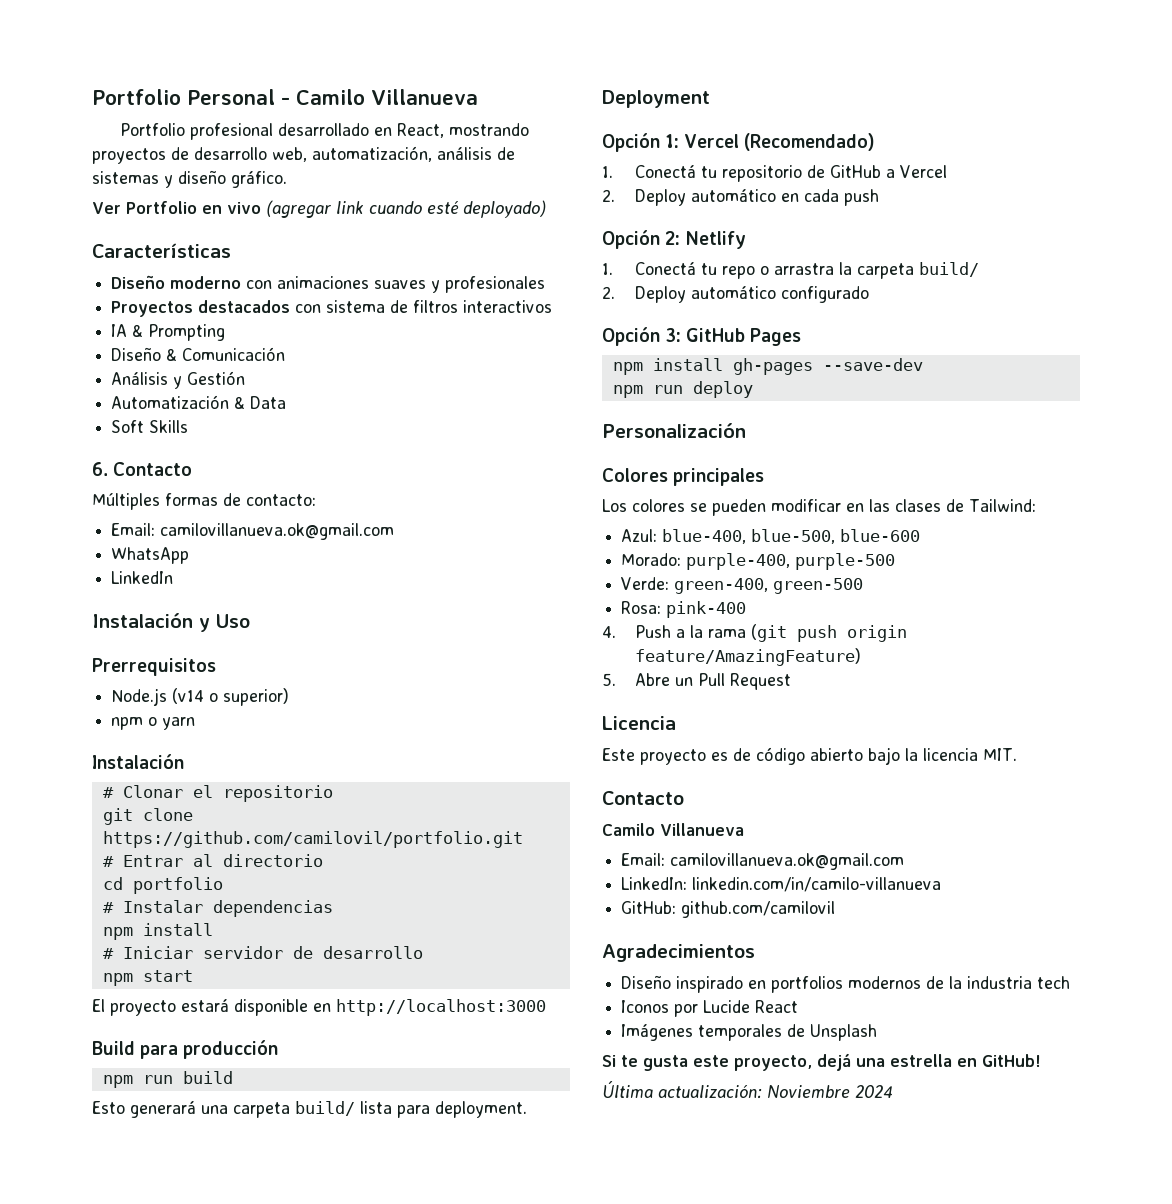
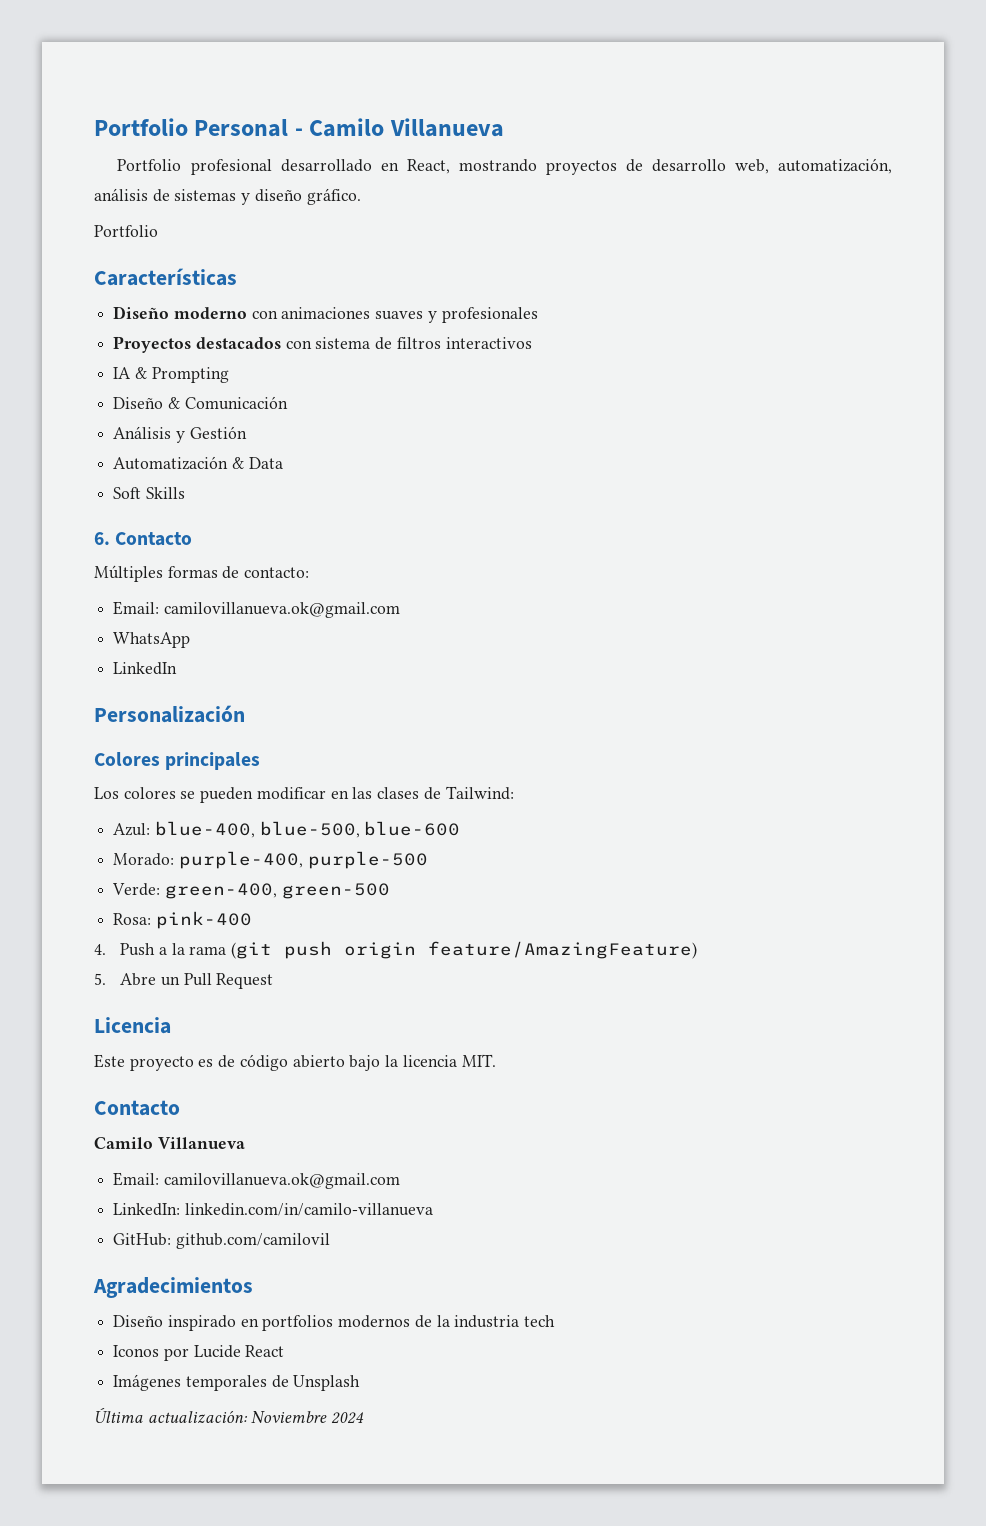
[92,200,546,218] Ver Portfolio en vivo (agregar link cuando esté deployado) -> [94,225,158,237] Portfolio
[92,613,250,632] [92,658,216,676] [111,688,290,706] [111,717,196,730] [92,754,184,769] [102,785,333,802] [102,808,193,825] [102,831,523,848] [102,854,323,867] [102,877,223,894] [102,900,333,917] [102,923,213,940] [102,946,423,959] [102,970,193,986] [92,999,546,1016] [92,1040,279,1059] [102,1071,233,1088] [92,1101,527,1118] [602,90,710,108] [602,133,876,152] [602,165,947,182] [602,189,879,206] [602,230,747,249] [602,262,979,279] [602,286,869,303] [602,327,802,346] [612,358,923,375] [612,381,753,398] // Instalación y Uso // Prerrequisitos // Node.js (v14 o superior) // npm o yarn // Instalación // # Clonar el repositorio // git clone https://github.com/camilovil/portfolio.git // # Entrar al directorio // cd portfolio // # Instalar dependencias // npm install // # Iniciar servidor de desarrollo // npm start // El proyecto estará disponible en http://localhost:3000 // Build para producción // npm run build // Esto generará una carpeta build/ lista para deployment. // Deployment // Opción 1: Vercel (Recomendado) // 1. Conectá tu repositorio de GitHub a Vercel // 2. Deploy automático en cada push // Opción 2: Netlify // 1. Conectá tu repo o arrastra la carpeta build/ // 2. Deploy automático configurado // Opción 3: GitHub Pages // npm install gh-pages --save-dev // npm run deploy -> (178, 668) none
[602,1053,1041,1071] // Si te gusta este proyecto, dejá una estrella en GitHub! -> (361, 1383) none

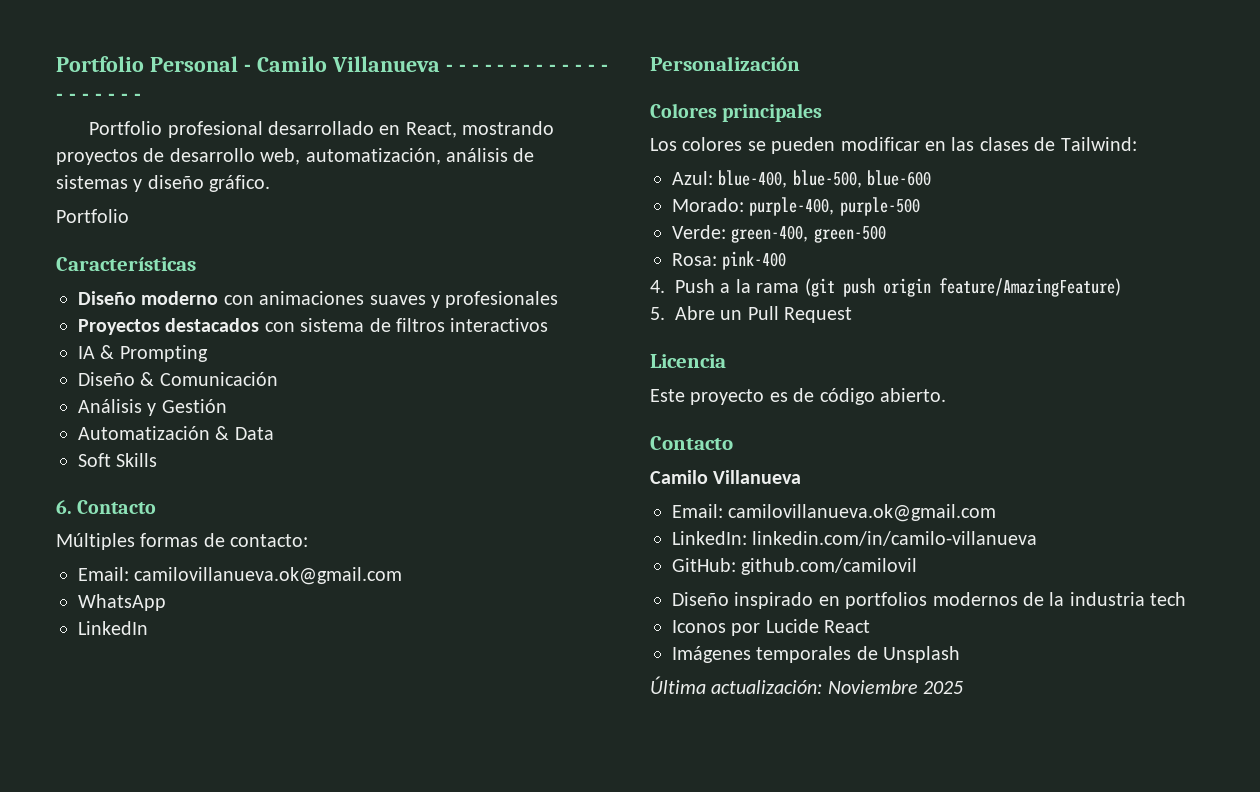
(504, 127) none -> [445,64,608,72] [56,93,141,101] - - - - - - - - - - - - - - - - - - - -
[292,1054,496,1071] abierto bajo la licencia MIT. -> [880,388,946,402] abierto.
[93,1277,253,1298] // Agradecimientos -> (918, 566) none
[331,1412,365,1424] 2024 -> [923,681,964,694] 2025

